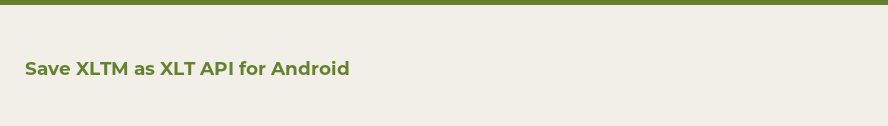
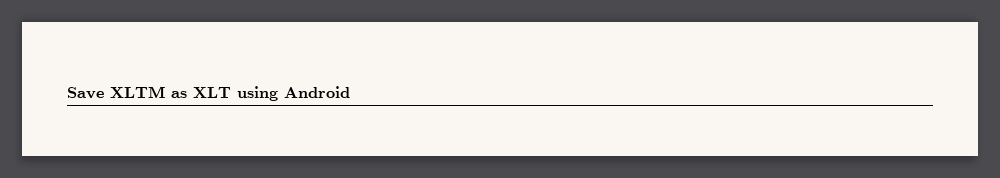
[199,61,266,75] API for -> [237,86,278,101] using

